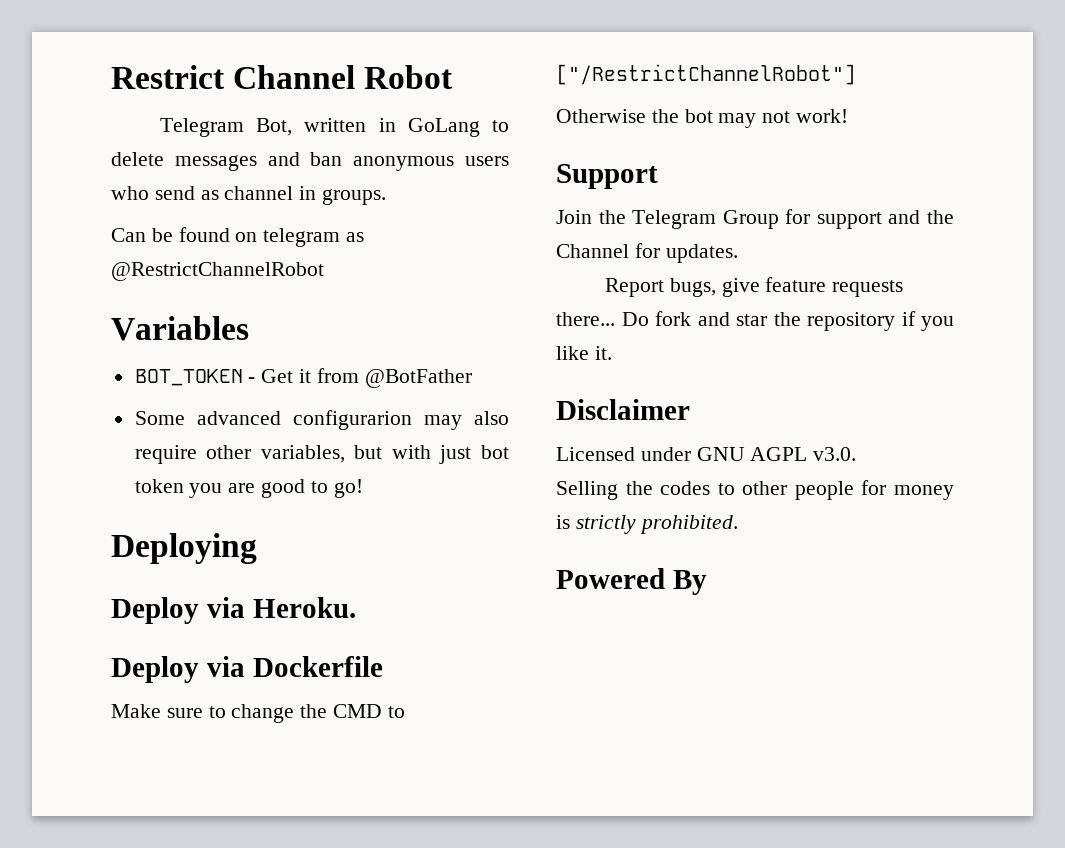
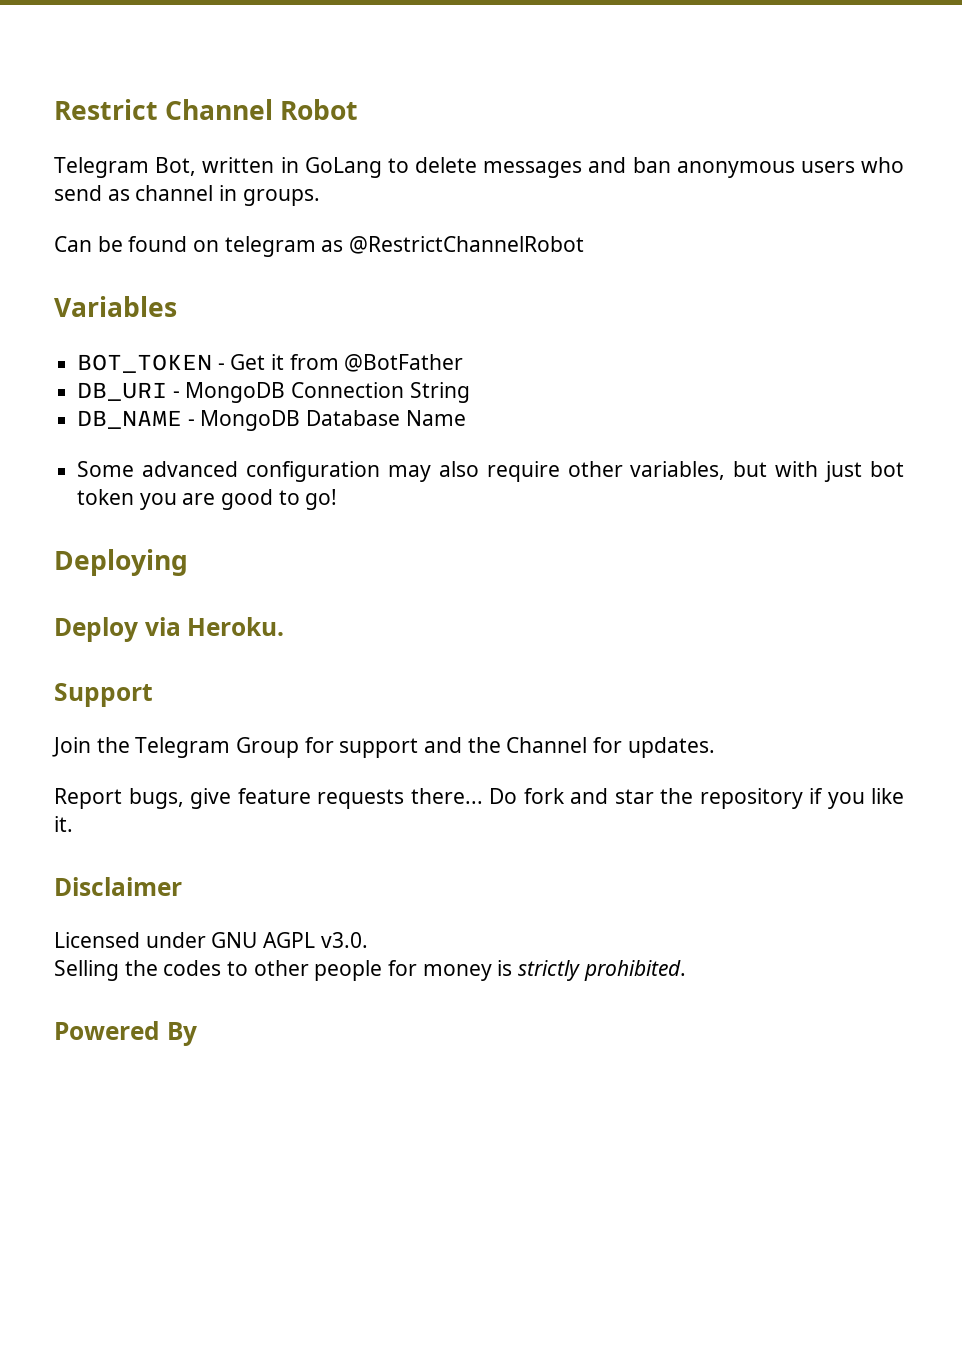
(472, 378) none -> [77,382,470,403] [77,410,466,431] // DB_URI - MongoDB Connection String // DB_NAME - MongoDB Database Name
[292,410,412,430] configurarion -> [245,461,380,482] configuration
[111,656,383,683] [111,704,405,723] [556,64,856,85] [556,109,849,128] // Deploy via Dockerfile // Make sure to change the CMD to ["/RestrictChannelRobot"] // Otherwise the bot may not work! -> (285, 626) none

